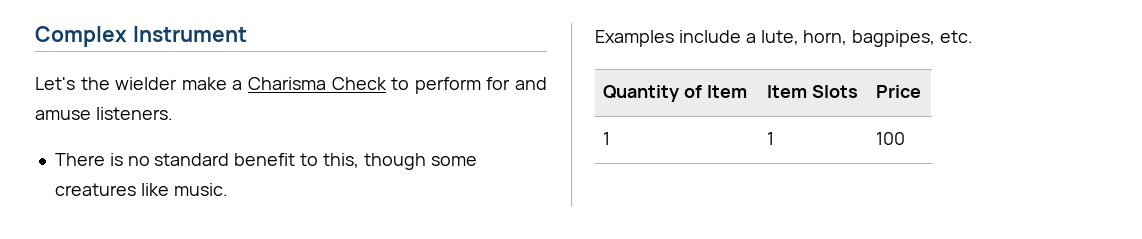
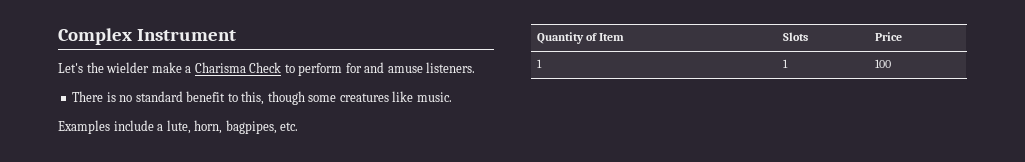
[767,85,808,98] Item -> (625, 37) none

